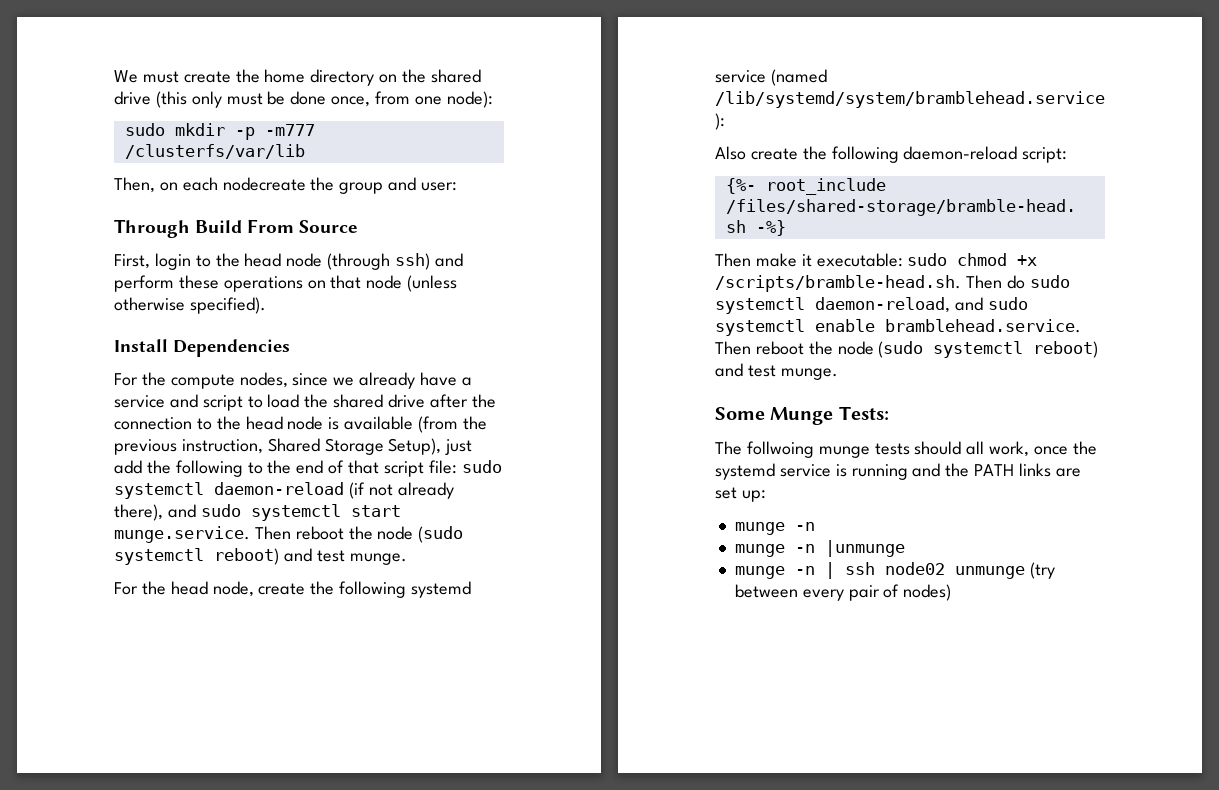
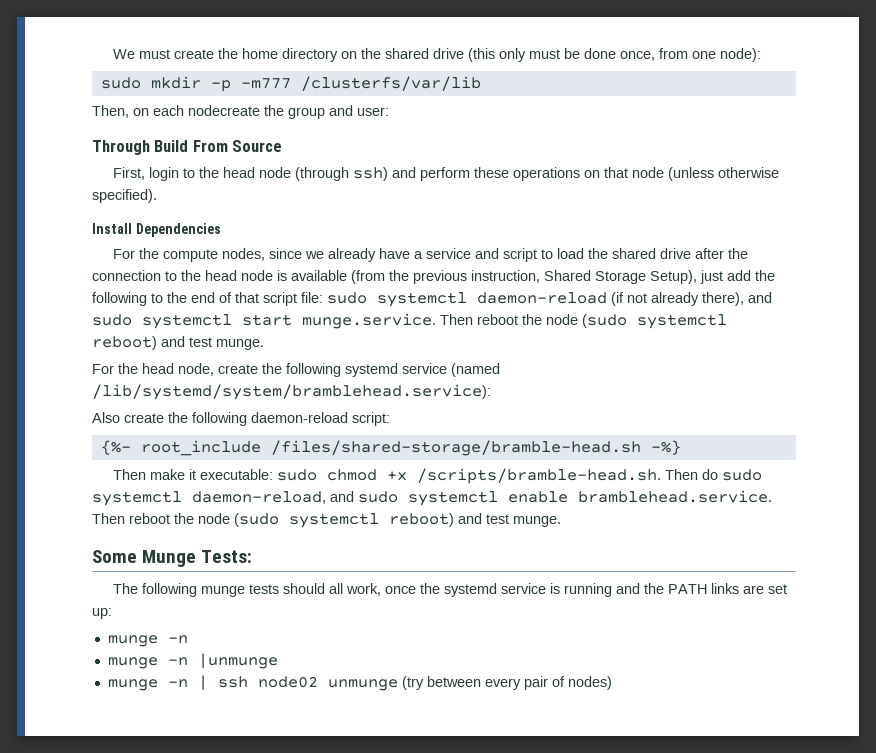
[746,441,814,458] follwoing -> [141,583,197,597] following

